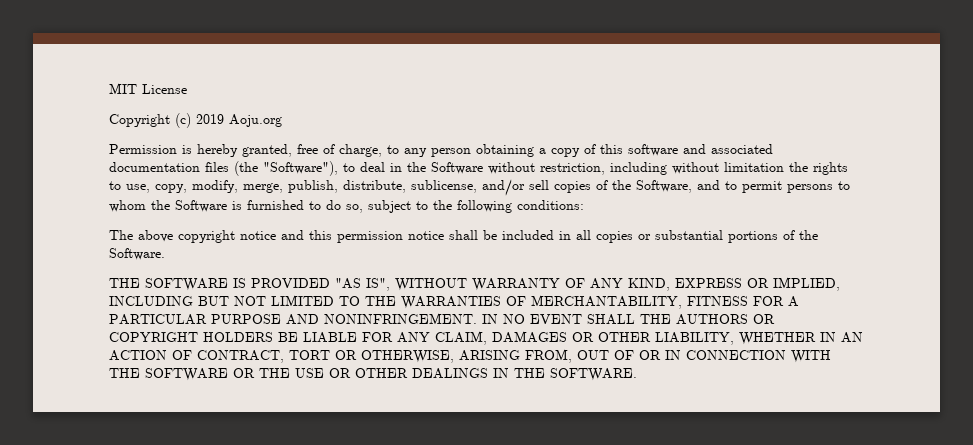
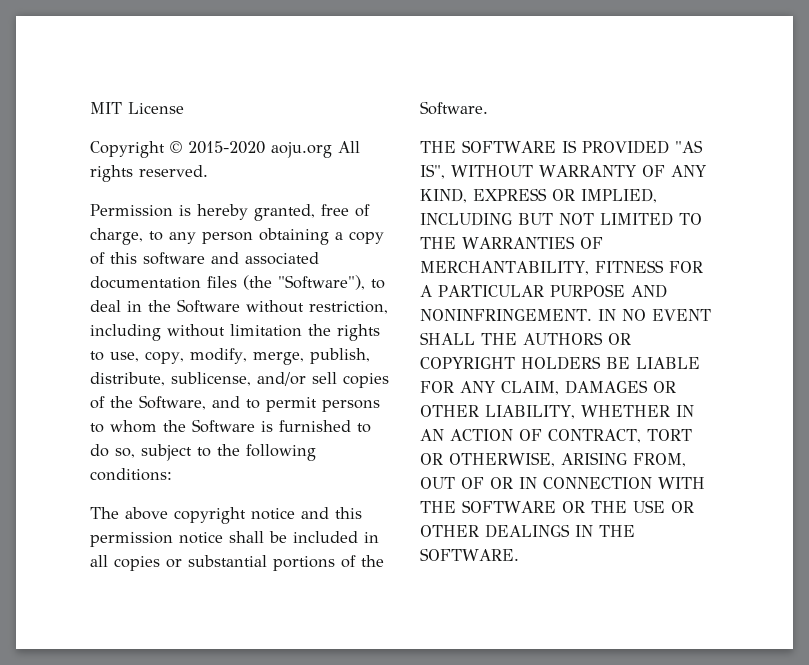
[175,113,282,128] (c) 2019 Aoju.org -> [170,141,360,158] [90,165,208,182] © 2015-2020 aoju.org All rights reserved.

